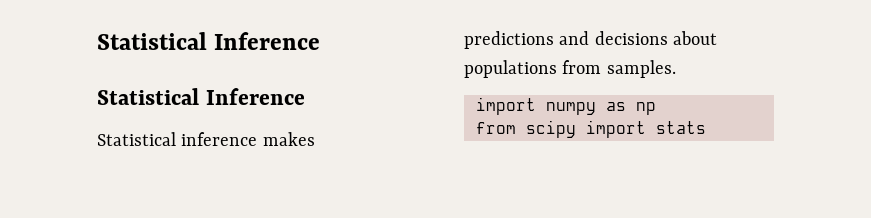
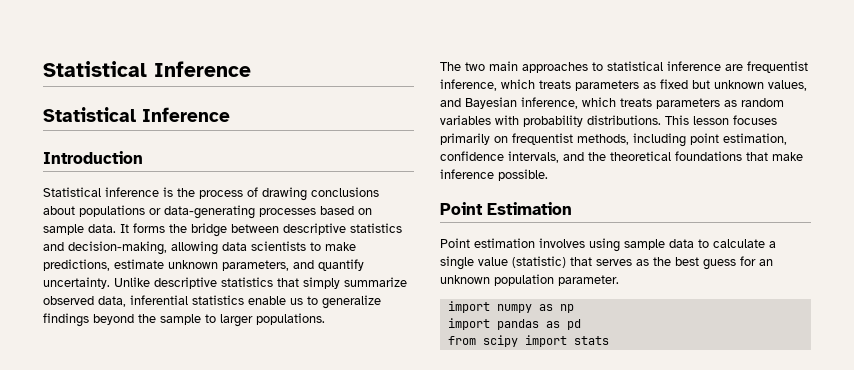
(305, 96) none -> [43,151,143,164] // Introduction
[262,132,315,146] [464,31,717,49] [464,60,676,78] makes predictions and decisions about populations from samples. -> [163,187,379,201] [43,205,372,219] [43,223,402,237] [43,241,356,255] [43,259,364,271] [43,277,407,289] [43,295,381,309] [43,313,325,327] [440,61,808,73] [440,79,807,91] [440,97,784,109] [440,115,777,127] [440,133,787,147] [440,151,803,163] [440,169,548,181] [440,202,572,215] [440,238,776,252] [440,256,773,270] [440,274,619,286] is the process of drawing conclusions about populations or data-generating processes based on sample data. It forms the bridge between descriptive statistics and decision-making, allowing data scientists to make predictions, estimate unknown parameters, and quantify uncertainty. Unlike descriptive statistics that simply summarize observed data, inferential statistics enable us to generalize findings beyond the sample to larger populations. // The two main approaches to statistical inference are frequentist inference, which treats parameters as fixed but unknown values, and Bayesian inference, which treats parameters as random variables with probability distributions. This lesson focuses primarily on frequentist methods, including point estimation, confidence intervals, and the theoretical foundations that make inference possible. // Point Estimation // Point estimation involves using sample data to calculate a single value (statistic) that serves as the best guess for an unknown population parameter.
(656, 108) none -> [447,318,581,330] // import pandas as pd

